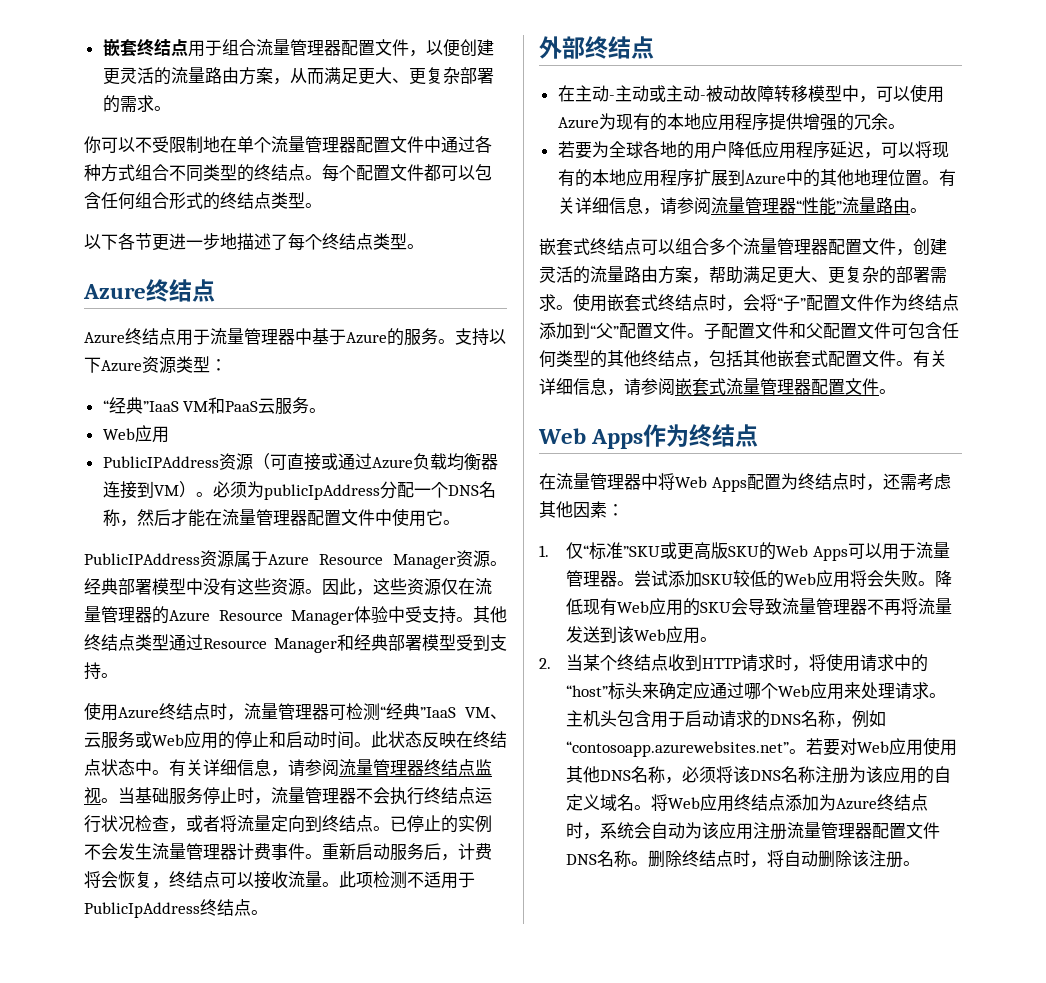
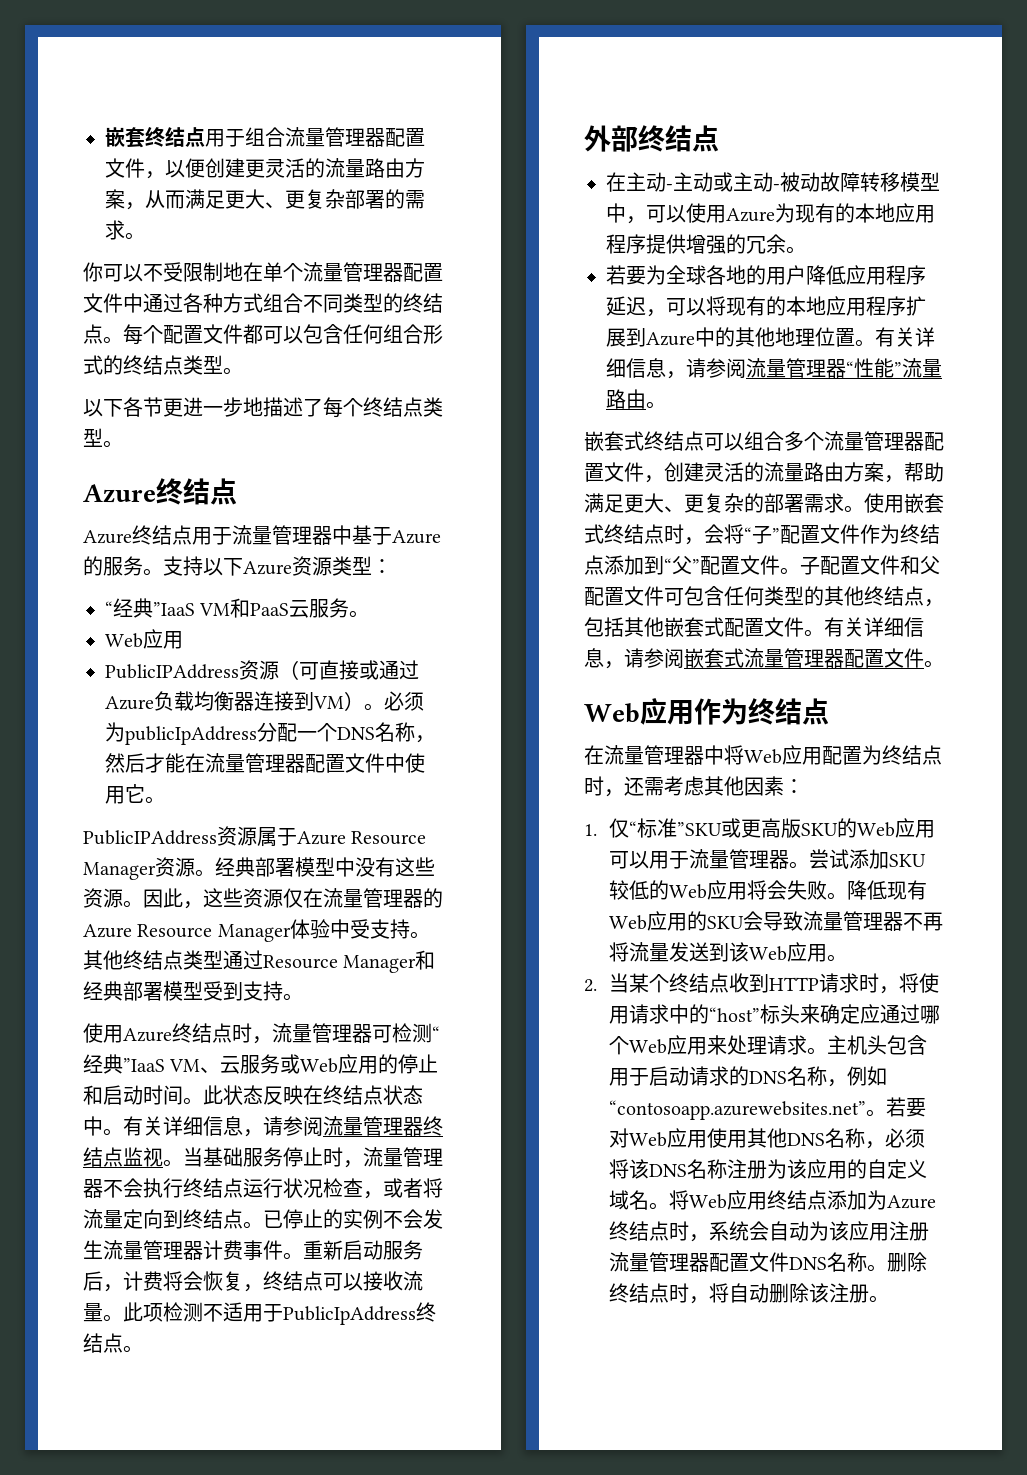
[591,429,644,449] Apps -> [640,698,694,725] 应用
[711,477,747,492] Apps -> [782,745,822,765] 应用
[812,546,848,561] Apps -> [894,818,935,838] 应用

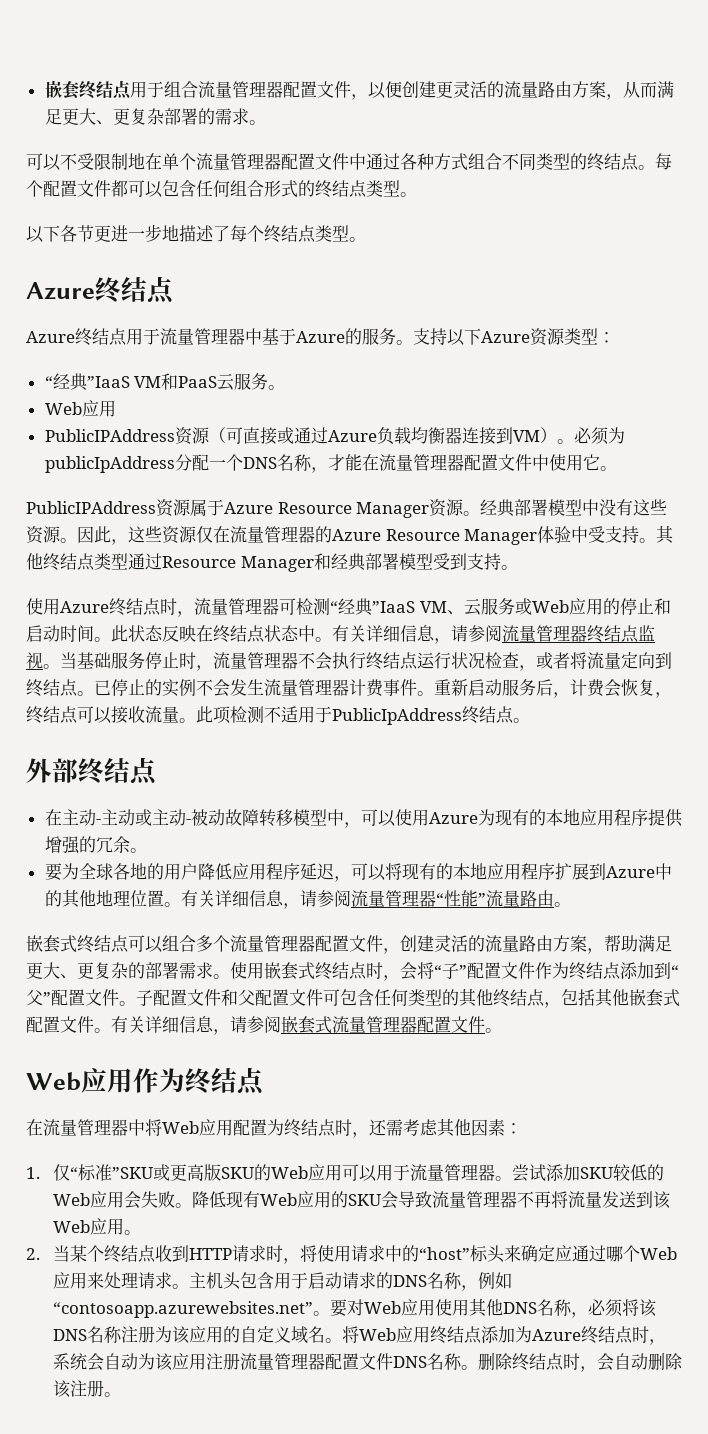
[83,262,103,282] 你 -> (266, 122) none
[105,753,145,773] 然后 -> (328, 470) none
[163,1271,183,1291] 将 -> (605, 688) none
[606,265,626,285] 若 -> (147, 850) none
[746,880,767,900] 将 -> (124, 1199) none
[885,1097,906,1117] 若 -> (330, 1313) none
[708,1283,729,1303] 将 -> [596,1353,614,1371] 会

